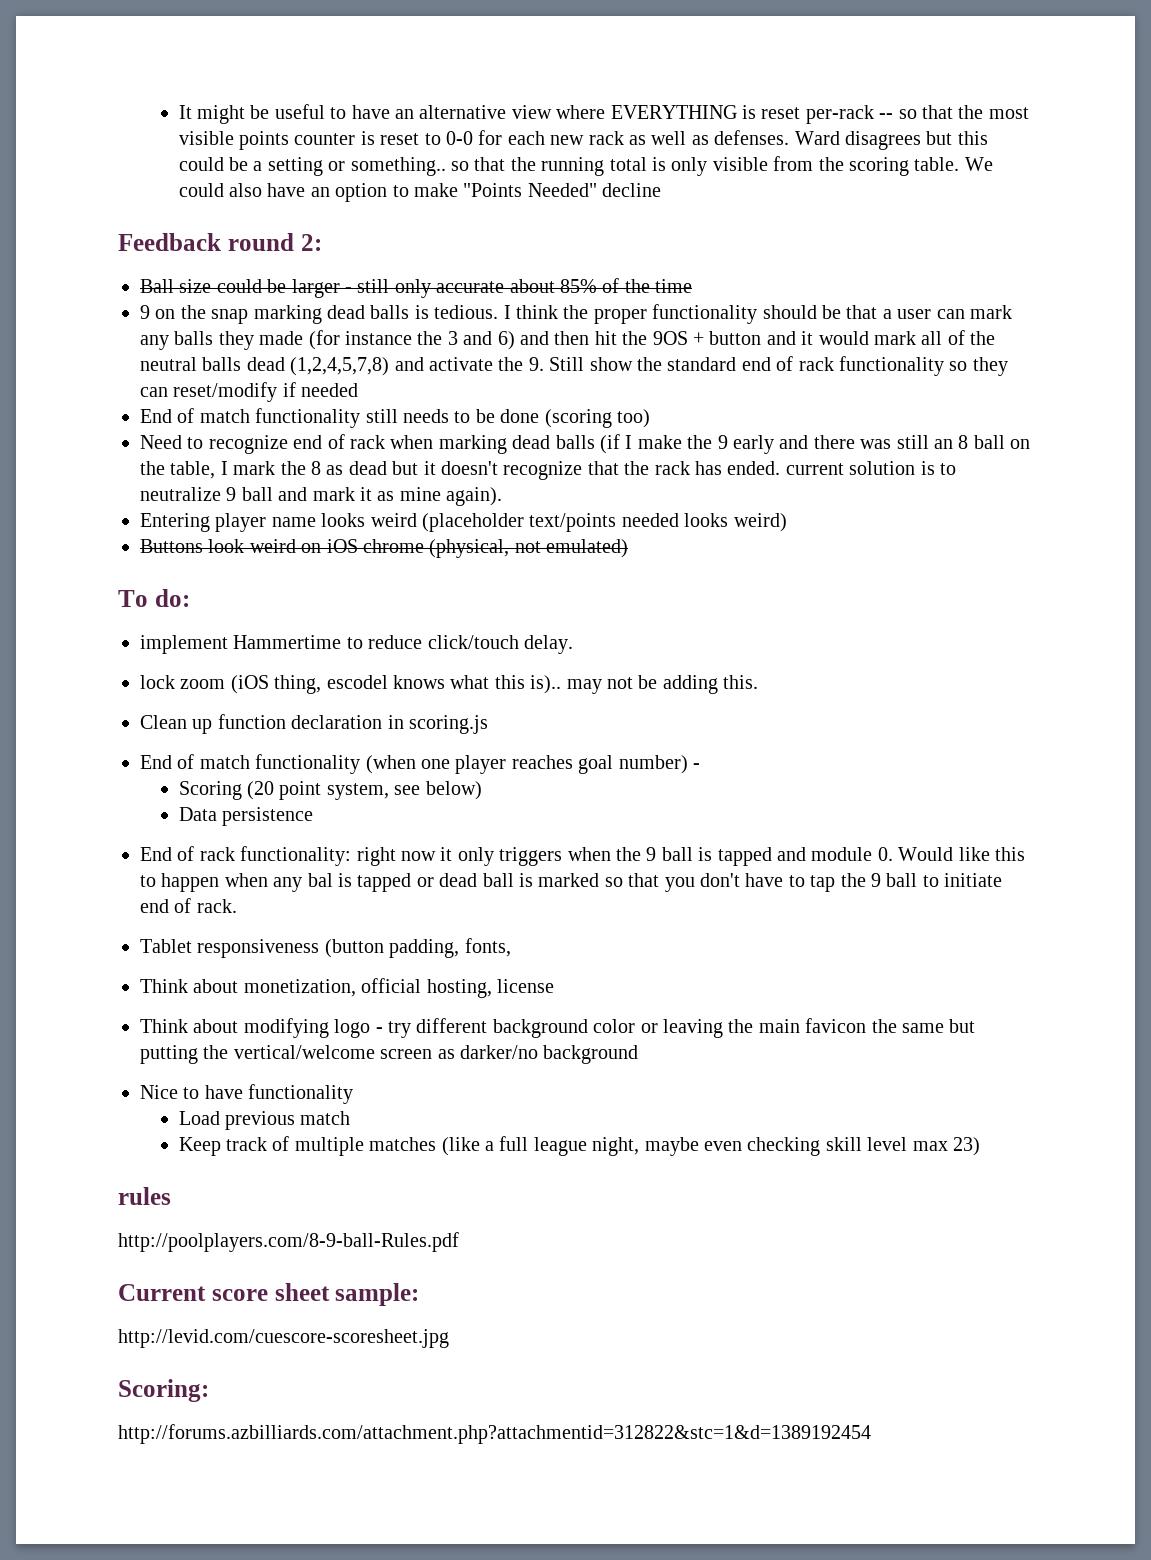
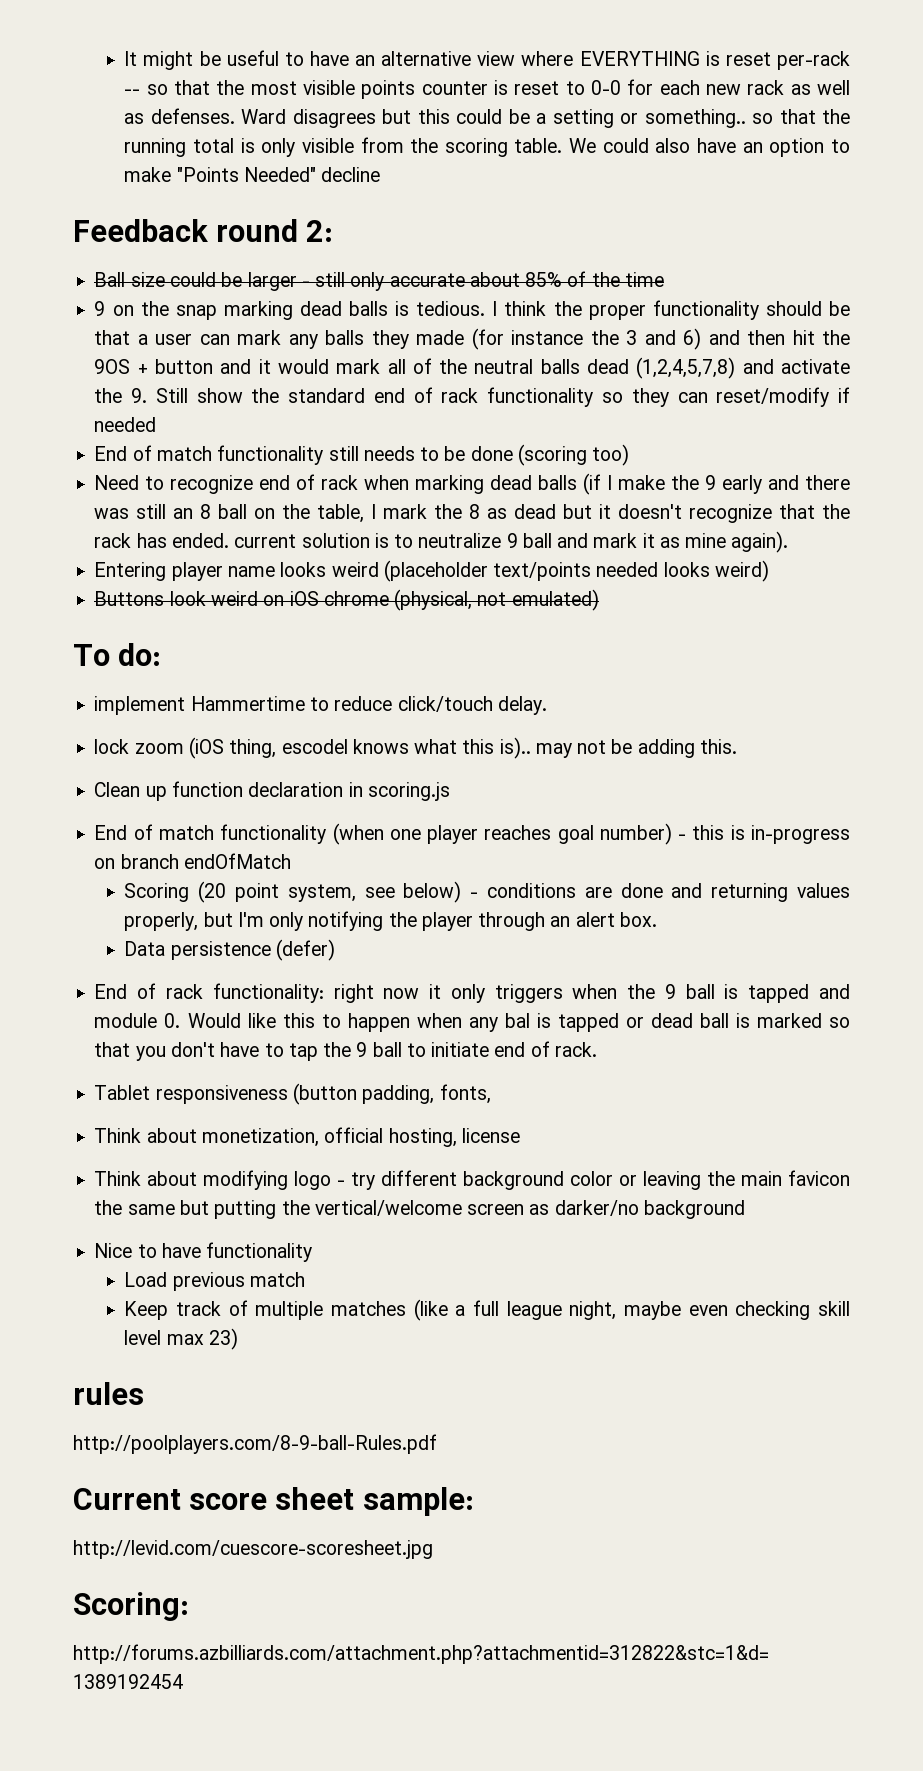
(700, 766) none -> [692,825,851,844] [94,853,291,869] this is in-progress on branch endOfMatch
(482, 790) none -> [470,883,851,902] [124,911,657,931] - conditions are done and returning values properly, but I'm only notifying the player through an alert box.
(313, 816) none -> [275,939,335,961] (defer)

